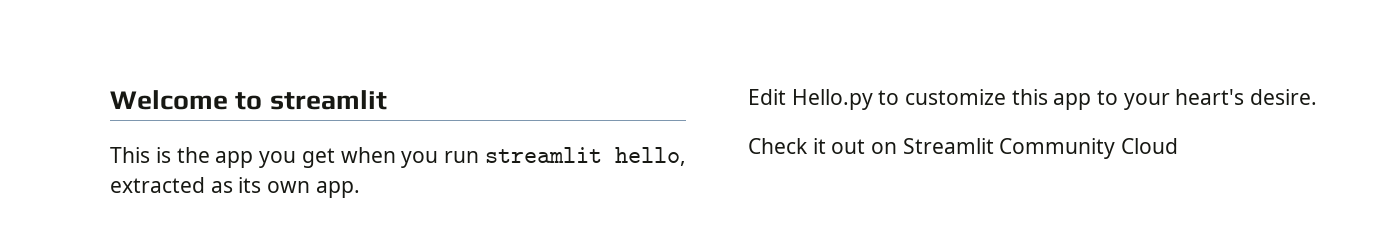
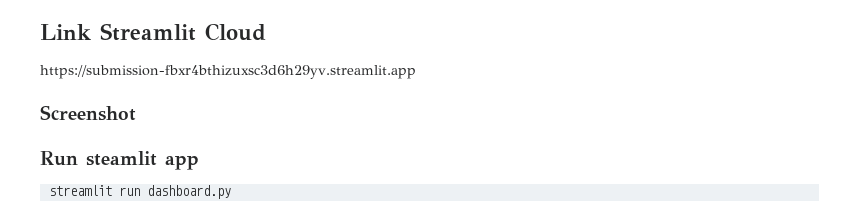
[110,90,387,110] [110,147,686,168] [110,177,360,198] [748,89,1318,110] [748,138,1179,159] Welcome to streamlit // This is the app you get when you run streamlit hello, extracted as its own app. // Edit Hello.py to customize this app to your heart's desire. // Check it out on Streamlit Community Cloud -> [40,23,266,41] [40,65,416,79] [40,105,136,121] [40,151,199,170] [48,185,231,199] Link Streamlit Cloud // https://submission-fbxr4bthizuxsc3d6h29yv.streamlit.app // Screenshot // Run steamlit app // streamlit run dashboard.py

